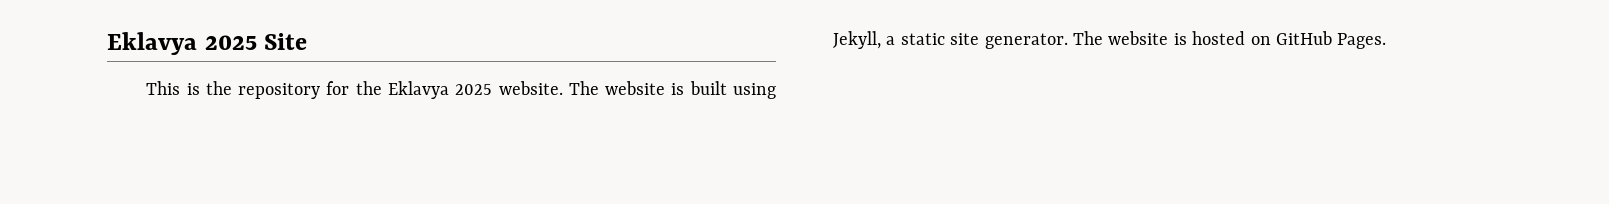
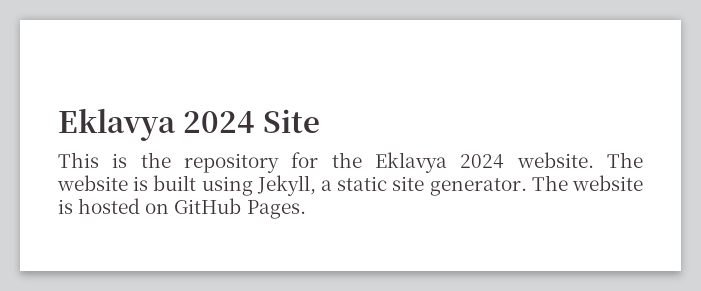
[107,32,257,55] Eklavya 2025 -> [58,108,255,141] Eklavya 2024
[455,84,493,95] 2025 -> [460,154,505,169] 2024

